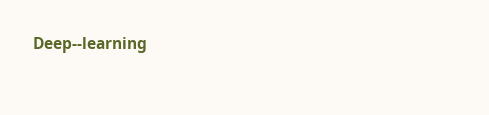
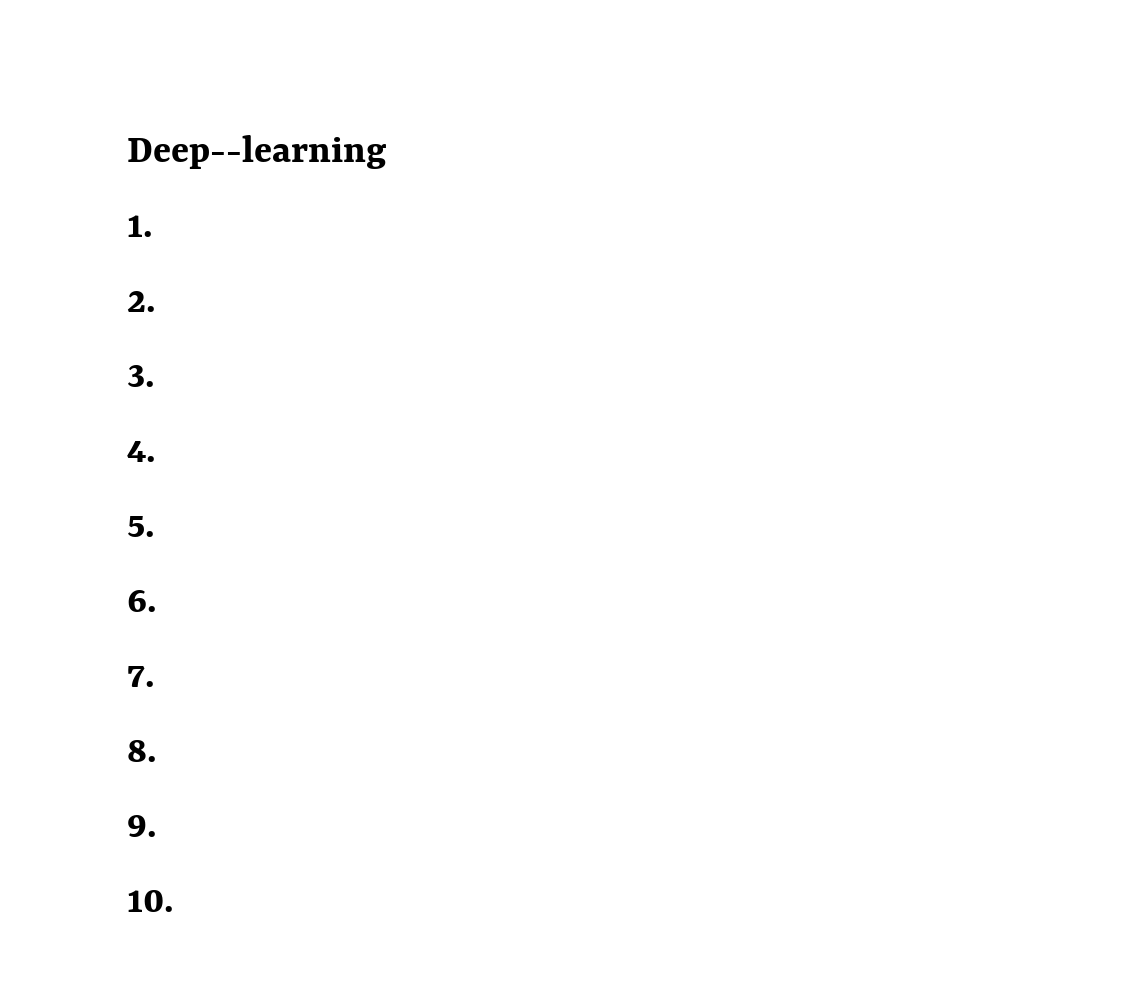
(147, 45) none -> [127,215,153,237] [127,291,156,312] [127,365,155,387] [127,441,156,462] [127,516,155,537] [127,590,157,612] [127,666,155,687] [127,740,157,762] [127,815,157,837] [127,890,174,912] // 1. // 2. // 3. // 4. // 5. // 6. // 7. // 8. // 9. // 10.

